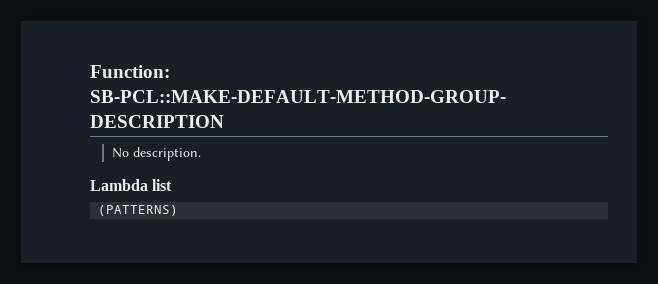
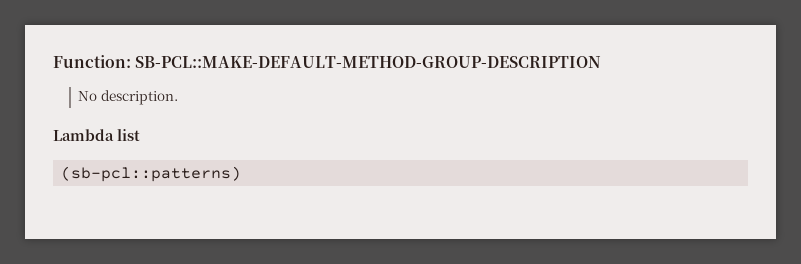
[98,205,179,216] (PATTERNS) -> [61,166,242,182] (sb-pcl::patterns)

